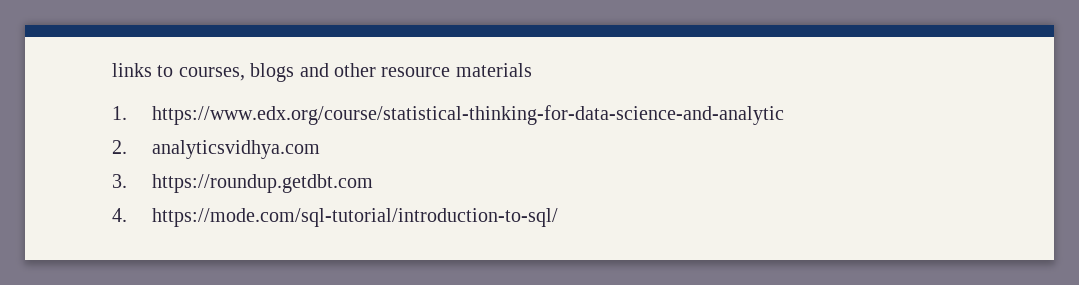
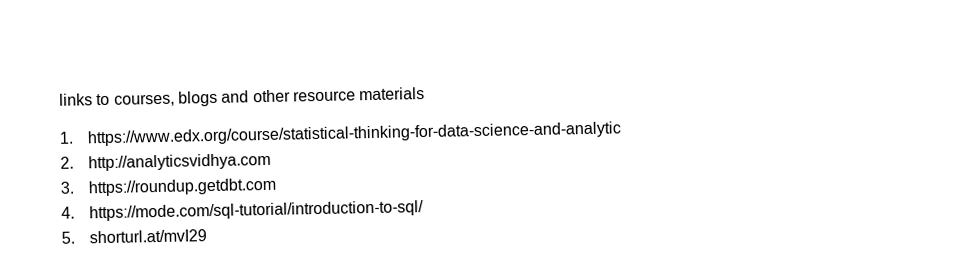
[151,140,320,159] analyticsvidhya.com -> [87,152,271,172] http://analyticsvidhya.com
(558, 217) none -> [61,229,207,244] // 5. shorturl.at/mvI29

